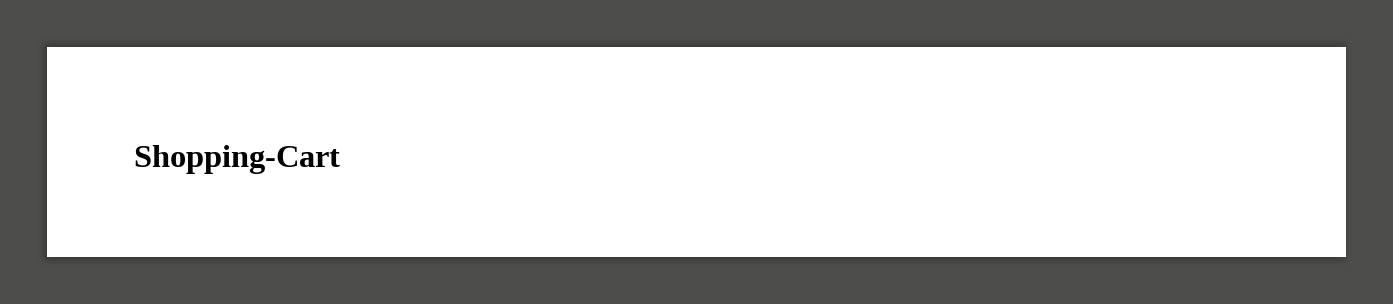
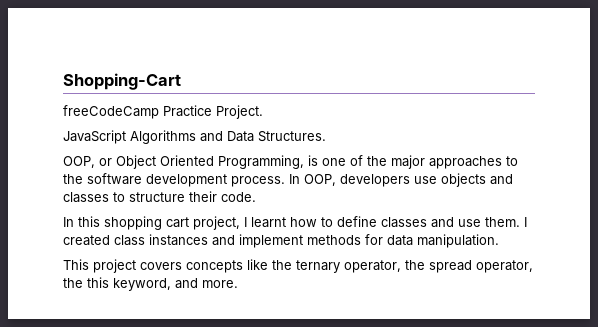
(340, 159) none -> [63,105,263,119] [63,130,326,144] [63,155,518,169] [63,173,513,187] [63,191,256,203] [63,216,527,230] [63,234,499,248] [63,259,533,273] [63,277,238,291] // freeCodeCamp Practice Project. // JavaScript Algorithms and Data Structures. // OOP, or Object Oriented Programming, is one of the major approaches to the software development process. In OOP, developers use objects and classes to structure their code. // In this shopping cart project, I learnt how to define classes and use them. I created class instances and implement methods for data manipulation. // This project covers concepts like the ternary operator, the spread operator, the this keyword, and more.

